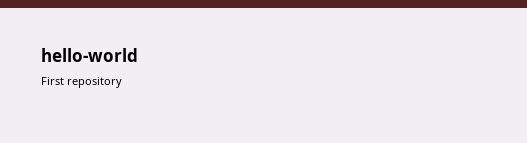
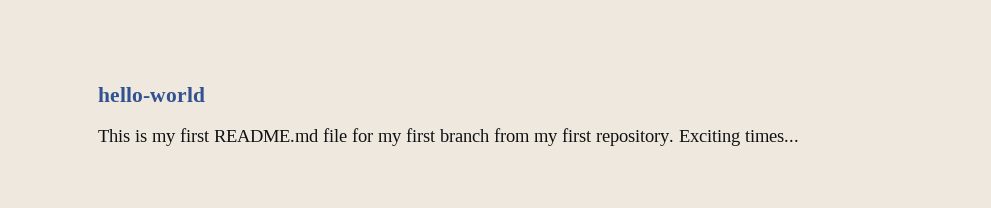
[41,77,122,88] First repository -> [98,128,799,146] This is my first README.md file for my first branch from my first repository. Exciting times...

